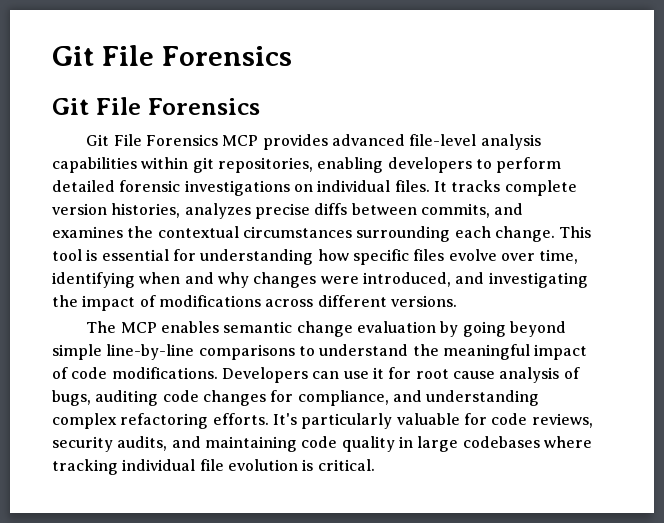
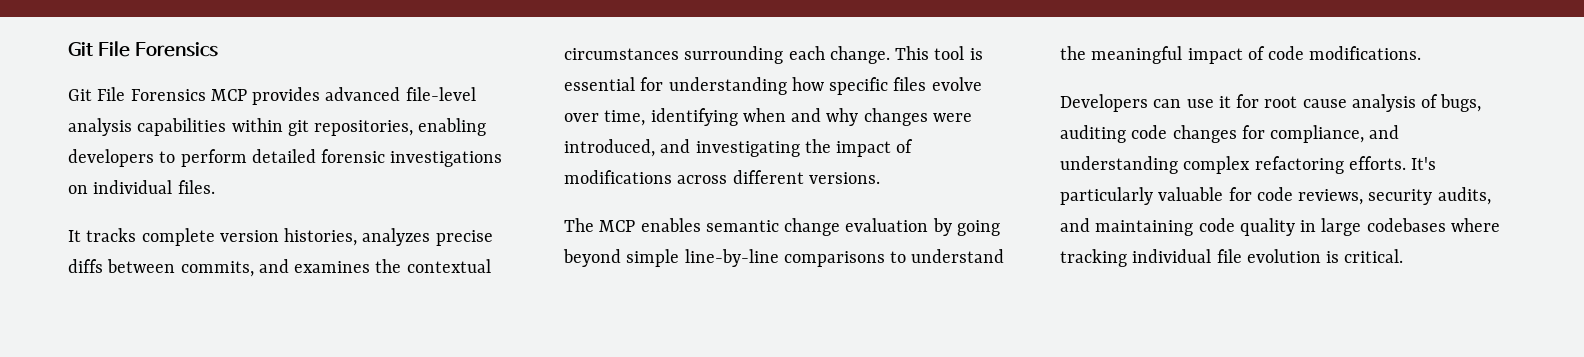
[52,45,292,66] [52,97,261,115] [86,134,218,146] Git File Forensics // Git File Forensics // Git File Forensics -> [68,41,219,57] [68,87,206,101] Git File Forensics // Git File Forensics
(430, 186) none -> (215, 187) //
(218, 373) none -> (1422, 53) //

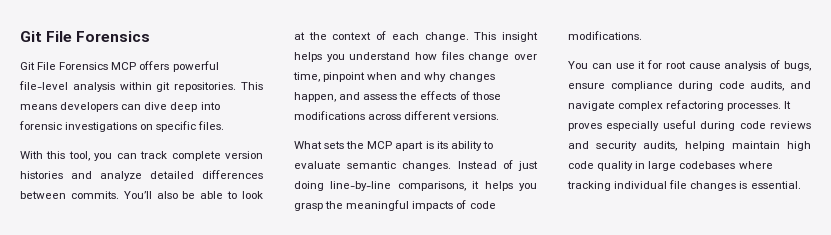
[252,87,401,105] provides advanced -> [139,61,219,72] offers powerful
[137,118,227,136] capabilities -> (115, 87) none
[314,118,487,136] [68,149,316,167] repositories, enabling developers to perform detailed -> [174,82,263,92] [20,102,220,112] repositories. This means developers can dive deep into
[93,180,173,194] individual -> [156,121,197,132] specific
[68,228,493,246] [68,259,491,277] [564,46,983,64] [564,77,982,95] It tracks complete version histories, analyzes precise diffs between commits, and examines the contextual circumstances surrounding each change. This tool is essential for understanding how specific files evolve -> [20,151,263,161] [20,170,263,181] [20,191,263,199] [294,31,538,42] [294,51,510,62] With this tool, you can track complete version histories and analyze detailed differences between commits. You’ll also be able to look at the context of each change. This insight helps you understand how files change
[650,108,738,126] identifying -> [323,72,366,82] pinpoint
[932,113,972,122] [564,139,914,157] [564,170,880,184] [564,218,1000,236] [563,249,1005,267] were introduced, and investigating the impact of modifications across different versions. // The MCP enables semantic change evaluation by going beyond simple line-by-line comparisons to understand -> [294,91,501,102] [294,111,500,120] [294,141,493,151] [294,160,538,171] [294,181,537,191] [294,203,323,211] happen, and assess the effects of those modifications across different versions. // What sets the MCP apart is its ability to evaluate semantic changes. Instead of just doing line-by-line comparisons, it helps you grasp
[1187,48,1243,64] impact -> [412,201,454,211] impacts
[1060,94,1148,112] Developers -> [568,61,588,69] You
[1060,125,1400,143] [1060,156,1437,174] [1060,187,1491,205] [1060,218,1194,236] auditing code changes for compliance, and understanding complex refactoring efforts. It's particularly valuable for code reviews, security audits, and maintaining -> [568,81,811,91] [568,100,792,111] [568,120,811,131] [568,141,811,151] ensure compliance during code audits, and navigate complex refactoring processes. It proves especially useful during code reviews and security audits, helping maintain high
[1246,249,1404,263] evolution is critical. -> [690,181,801,191] changes is essential.

